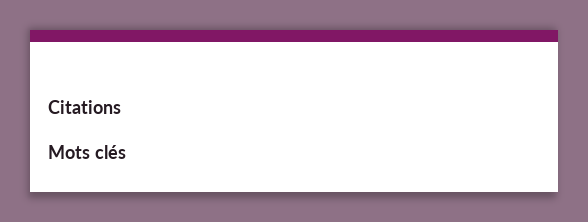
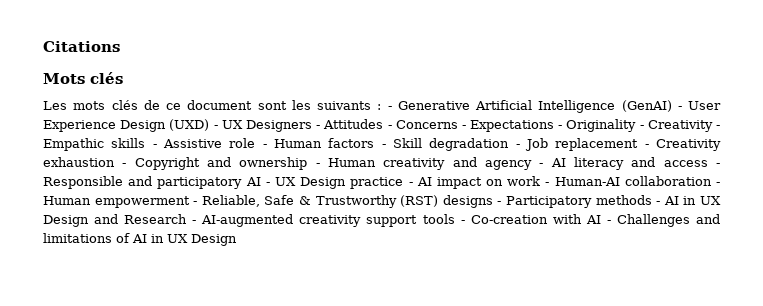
(126, 152) none -> [43,100,721,113] [43,119,720,132] [43,138,721,151] [43,157,720,170] [43,176,720,189] [43,195,722,208] [43,214,720,227] [43,233,237,246] // Les mots clés de ce document sont les suivants : - Generative Artificial Intelligence (GenAI) - User Experience Design (UXD) - UX Designers - Attitudes - Concerns - Expectations - Originality - Creativity - Empathic skills - Assistive role - Human factors - Skill degradation - Job replacement - Creativity exhaustion - Copyright and ownership - Human creativity and agency - AI literacy and access - Responsible and participatory AI - UX Design practice - AI impact on work - Human-AI collaboration - Human empowerment - Reliable, Safe & Trustworthy (RST) designs - Participatory methods - AI in UX Design and Research - AI-augmented creativity support tools - Co-creation with AI - Challenges and limitations of AI in UX Design

